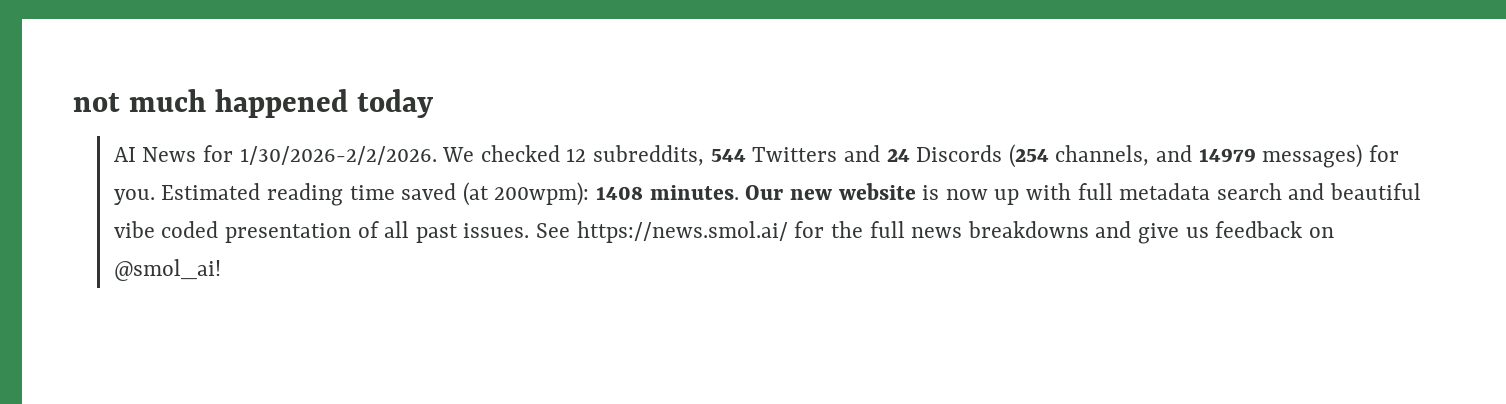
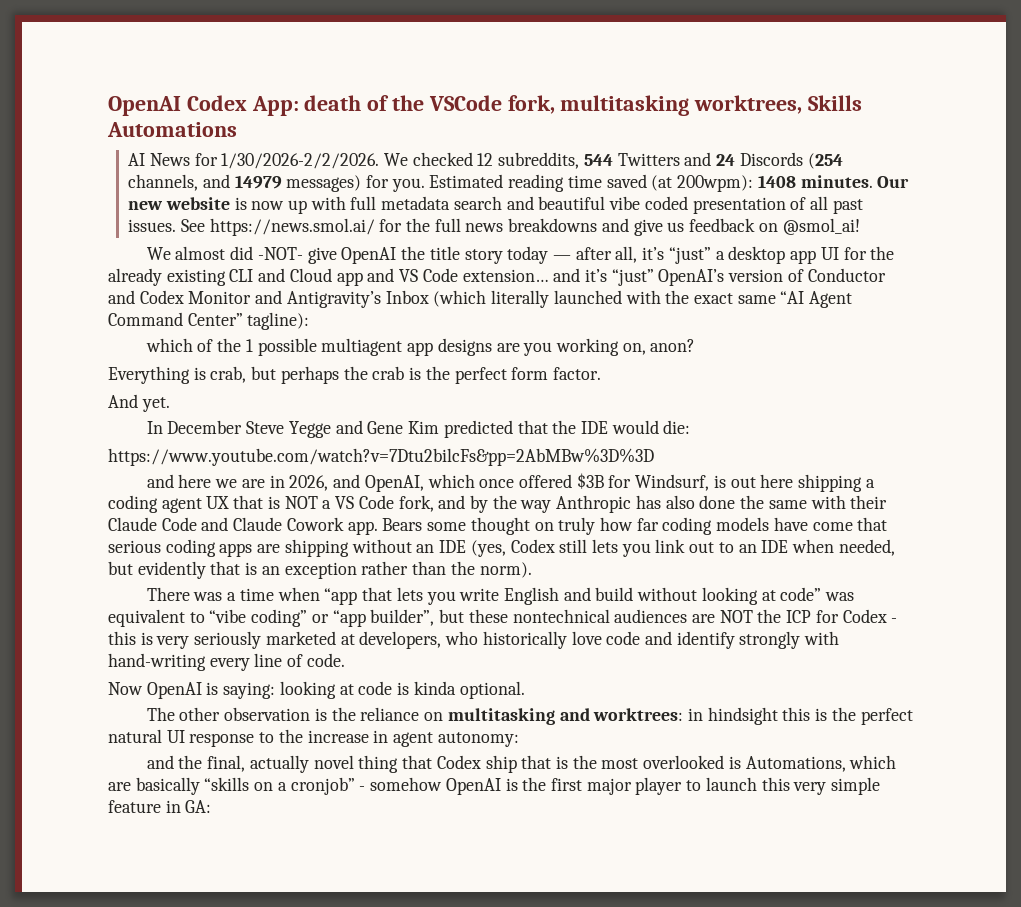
[73,89,434,118] not much happened today -> [108,95,863,116] [107,122,237,137] OpenAI Codex App: death of the VSCode fork, multitasking worktrees, Skills Automations
(221, 270) none -> [146,246,895,264] [108,268,886,286] [108,290,853,308] [108,312,310,330] [145,338,696,356] [108,366,601,384] [108,394,170,412] [146,420,691,438] [108,448,654,466] [146,473,875,492] [108,495,888,513] [108,517,888,535] [108,539,895,557] [108,561,532,579] [146,587,855,605] [108,609,898,627] [108,631,840,649] [108,653,345,671] [108,681,525,699] [146,707,913,725] [108,729,519,747] [146,755,897,773] [108,777,881,795] [108,800,212,813] // We almost did -NOT- give OpenAI the title story today — after all, it’s “just” a desktop app UI for the already existing CLI and Cloud app and VS Code extension… and it’s “just” OpenAI’s version of Conductor and Codex Monitor and Antigravity’s Inbox (which literally launched with the exact same “AI Agent Command Center” tagline): // which of the 1 possible multiagent app designs are you working on, anon? // Everything is crab, but perhaps the crab is the perfect form factor. // And yet. // In December Steve Yegge and Gene Kim predicted that the IDE would die: // https://www.youtube.com/watch?v=7Dtu2bilcFs&pp=2AbMBw%3D%3D // and here we are in 2026, and OpenAI, which once offered $3B for Windsurf, is out here shipping a coding agent UX that is NOT a VS Code fork, and by the way Anthropic has also done the same with their Claude Code and Claude Cowork app. Bears some thought on truly how far coding models have come that serious coding apps are shipping without an IDE (yes, Codex still lets you link out to an IDE when needed, but evidently that is an exception rather than the norm). // There was a time when “app that lets you write English and build without looking at code” was equivalent to “vibe coding” or “app builder”, but these nontechnical audiences are NOT the ICP for Codex - this is very seriously marketed at developers, who historically love code and identify strongly with hand-writing every line of code. // Now OpenAI is saying: looking at code is kinda optional. // The other observation is the reliance on multitasking and worktrees: in hindsight this is the perfect natural UI response to the increase in agent autonomy: // and the final, actually novel thing that Codex ship that is the most overlooked is Automations, which are basically “skills on a cronjob” - somehow OpenAI is the first major player to launch this very simple feature in GA:

